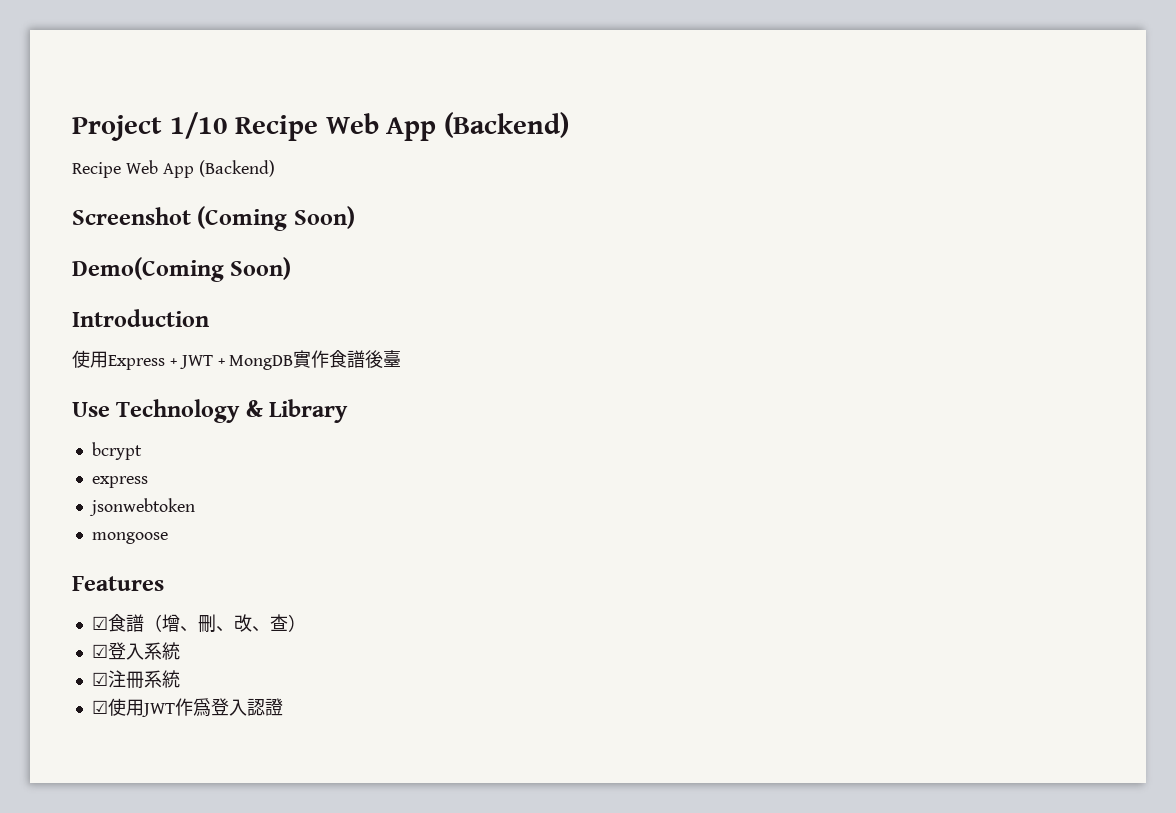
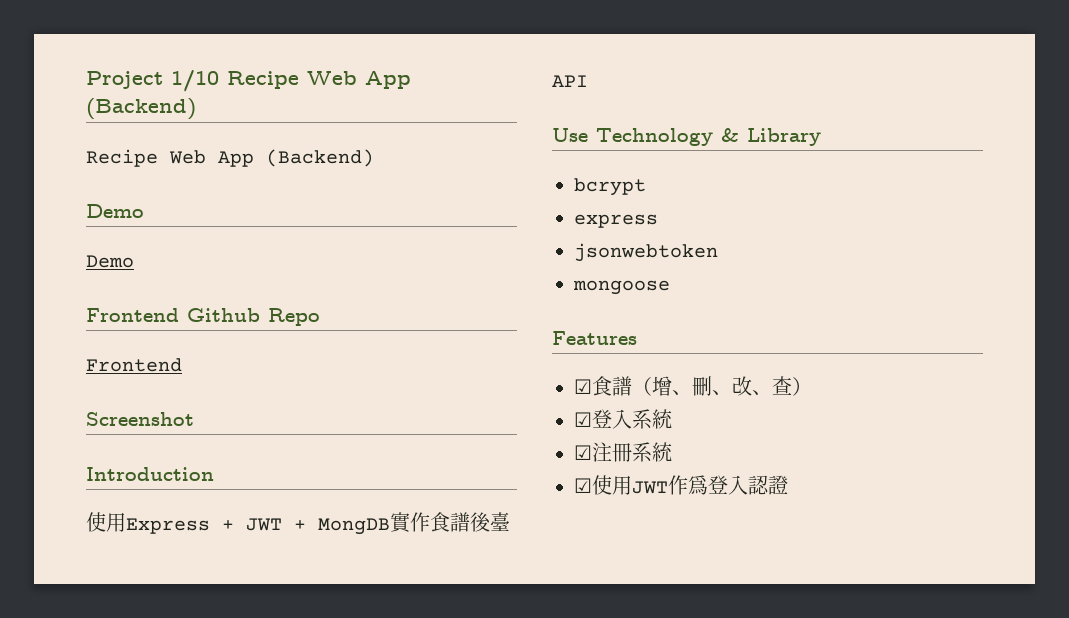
[72,206,355,231] [72,257,292,282] Screenshot (Coming Soon) // Demo(Coming Soon) -> [86,204,144,218] [86,255,134,268] [86,308,320,326] [86,358,182,372] [86,412,194,426] Demo // Demo // Frontend Github Repo // Frontend // Screenshot
(402, 358) none -> [552,75,588,87] API

